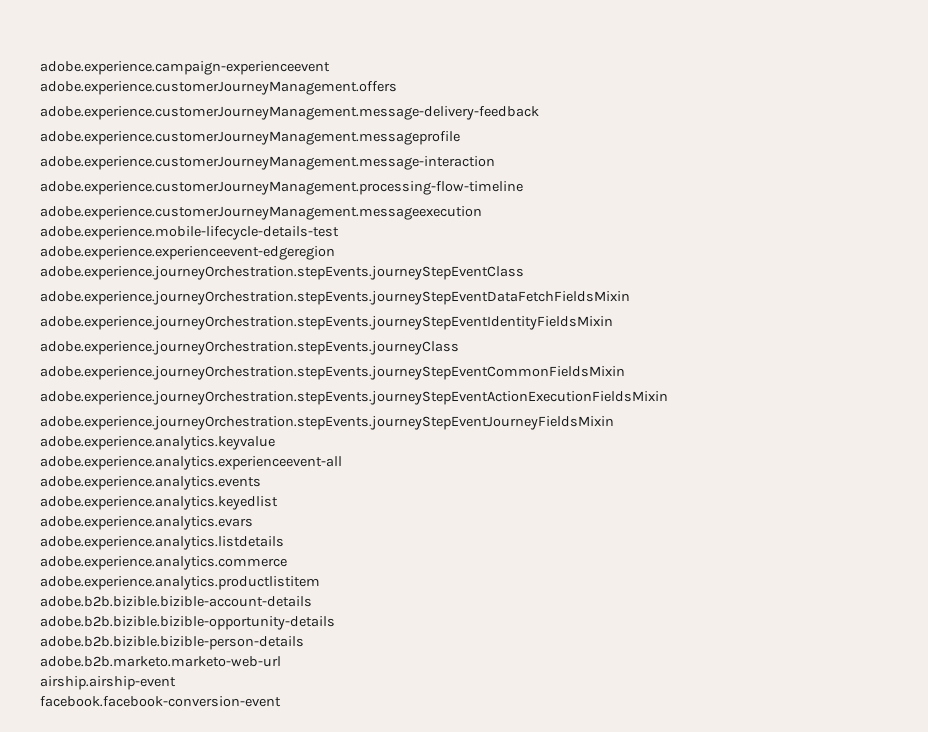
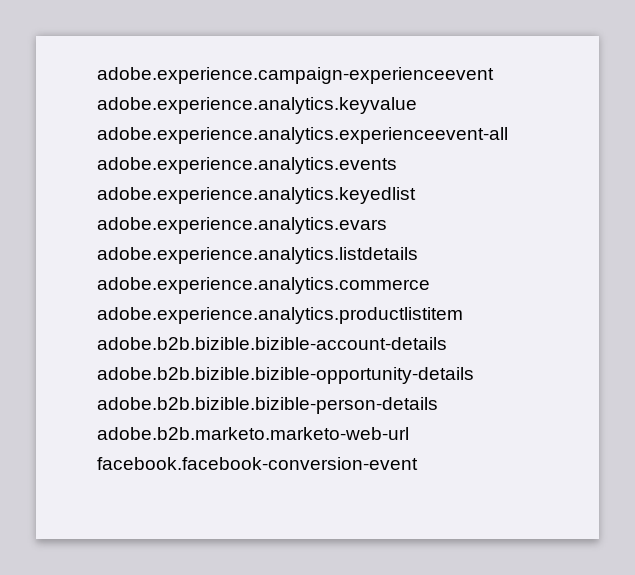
[40,81,397,95] [40,106,539,120] [40,131,460,145] [40,156,495,170] [40,181,523,195] [40,206,482,220] [40,226,339,240] [40,246,335,260] [40,266,524,280] [40,291,630,305] [40,316,613,330] [40,341,459,355] [40,366,625,380] [40,391,668,405] [40,416,614,430] // adobe.experience.customerJourneyManagement.offers // adobe.experience.customerJourneyManagement.message-delivery-feedback // adobe.experience.customerJourneyManagement.messageprofile // adobe.experience.customerJourneyManagement.message-interaction // adobe.experience.customerJourneyManagement.processing-flow-timeline // adobe.experience.customerJourneyManagement.messageexecution // adobe.experience.mobile-lifecycle-details-test // adobe.experience.experienceevent-edgeregion // adobe.experience.journeyOrchestration.stepEvents.journeyStepEventClass // adobe.experience.journeyOrchestration.stepEvents.journeyStepEventDataFetchFieldsMixin // adobe.experience.journeyOrchestration.stepEvents.journeyStepEventIdentityFieldsMixin // adobe.experience.journeyOrchestration.stepEvents.journeyClass // adobe.experience.journeyOrchestration.stepEvents.journeyStepEventCommonFieldsMixin // adobe.experience.journeyOrchestration.stepEvents.journeyStepEventActionExecutionFieldsMixin // adobe.experience.journeyOrchestration.stepEvents.journeyStepEventJourneyFieldsMixin -> (494, 75) none
[40,676,176,690] // airship.airship-event -> (409, 433) none

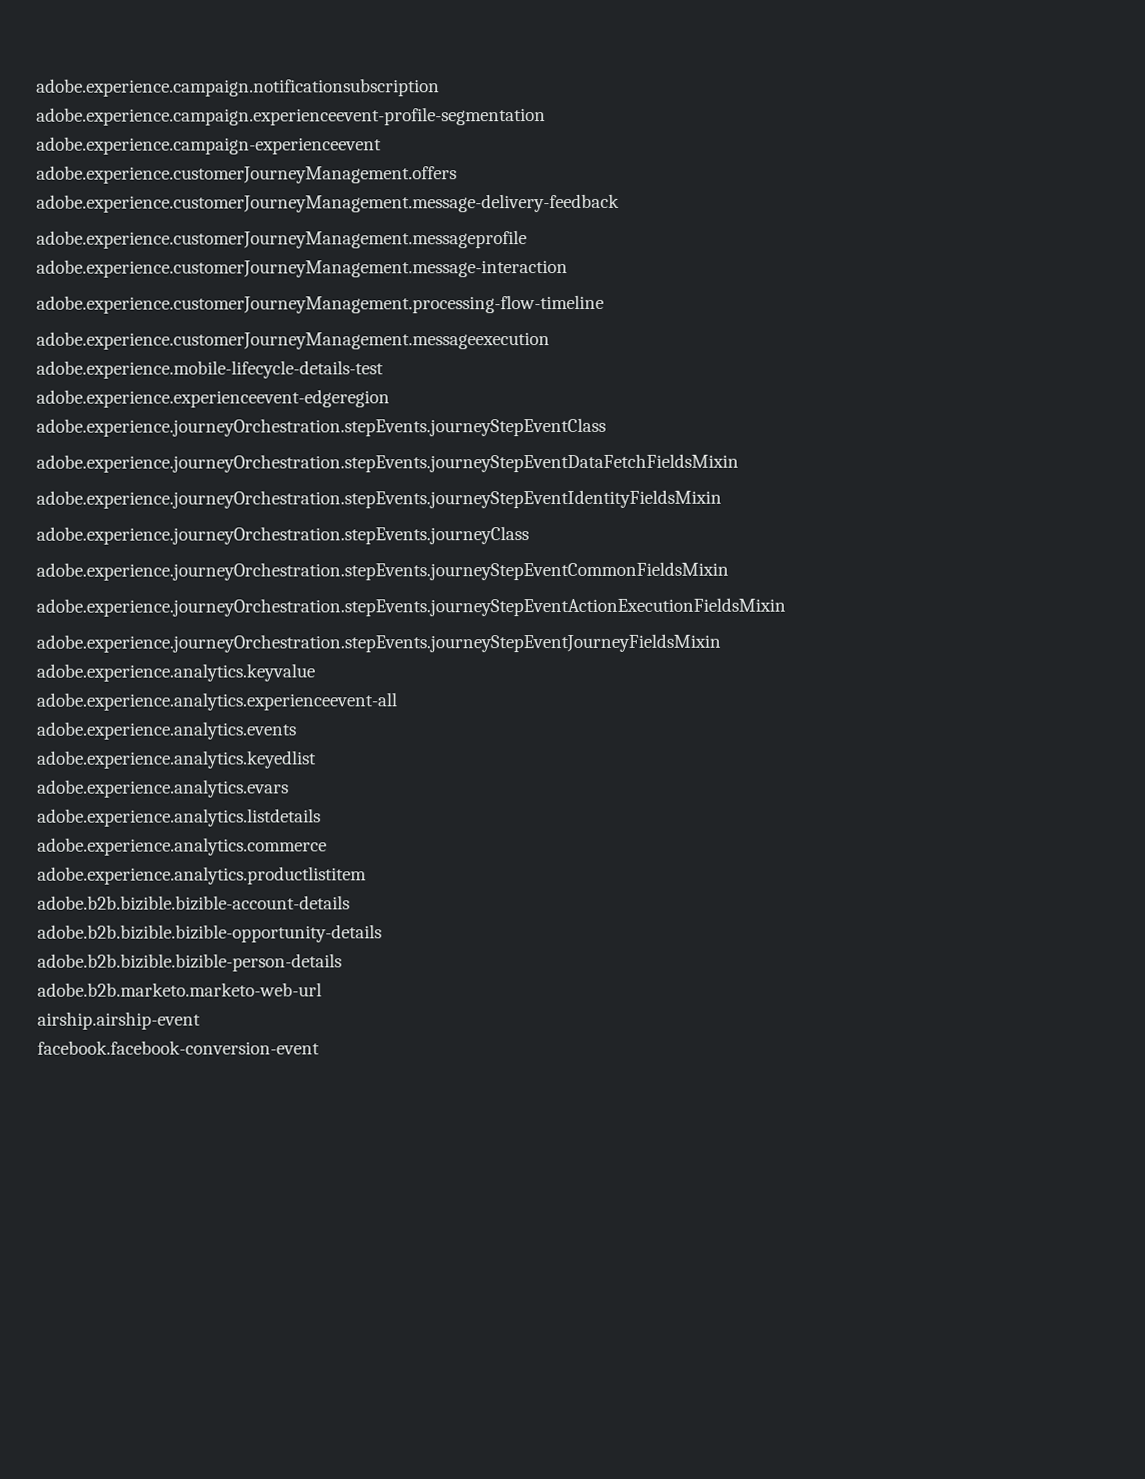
(97, 75) none -> [36,78,440,97] [36,107,546,126] adobe.experience.campaign.notificationsubscription // adobe.experience.campaign.experienceevent-profile-segmentation //
(494, 75) none -> [36,165,457,184] [36,193,620,213] [36,230,527,249] [36,259,568,278] [36,294,604,314] [36,331,550,350] [36,360,384,379] [36,389,390,408] [36,417,606,437] [36,453,739,473] [36,489,722,509] [36,526,529,545] [36,561,729,581] [36,597,786,617] [36,633,721,653] // adobe.experience.customerJourneyManagement.offers // adobe.experience.customerJourneyManagement.message-delivery-feedback // adobe.experience.customerJourneyManagement.messageprofile // adobe.experience.customerJourneyManagement.message-interaction // adobe.experience.customerJourneyManagement.processing-flow-timeline // adobe.experience.customerJourneyManagement.messageexecution // adobe.experience.mobile-lifecycle-details-test // adobe.experience.experienceevent-edgeregion // adobe.experience.journeyOrchestration.stepEvents.journeyStepEventClass // adobe.experience.journeyOrchestration.stepEvents.journeyStepEventDataFetchFieldsMixin // adobe.experience.journeyOrchestration.stepEvents.journeyStepEventIdentityFieldsMixin // adobe.experience.journeyOrchestration.stepEvents.journeyClass // adobe.experience.journeyOrchestration.stepEvents.journeyStepEventCommonFieldsMixin // adobe.experience.journeyOrchestration.stepEvents.journeyStepEventActionExecutionFieldsMixin // adobe.experience.journeyOrchestration.stepEvents.journeyStepEventJourneyFieldsMixin
(409, 433) none -> [37,1011,201,1030] // airship.airship-event

